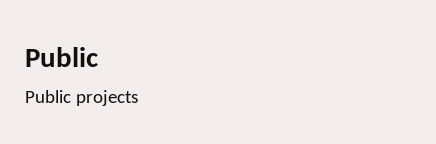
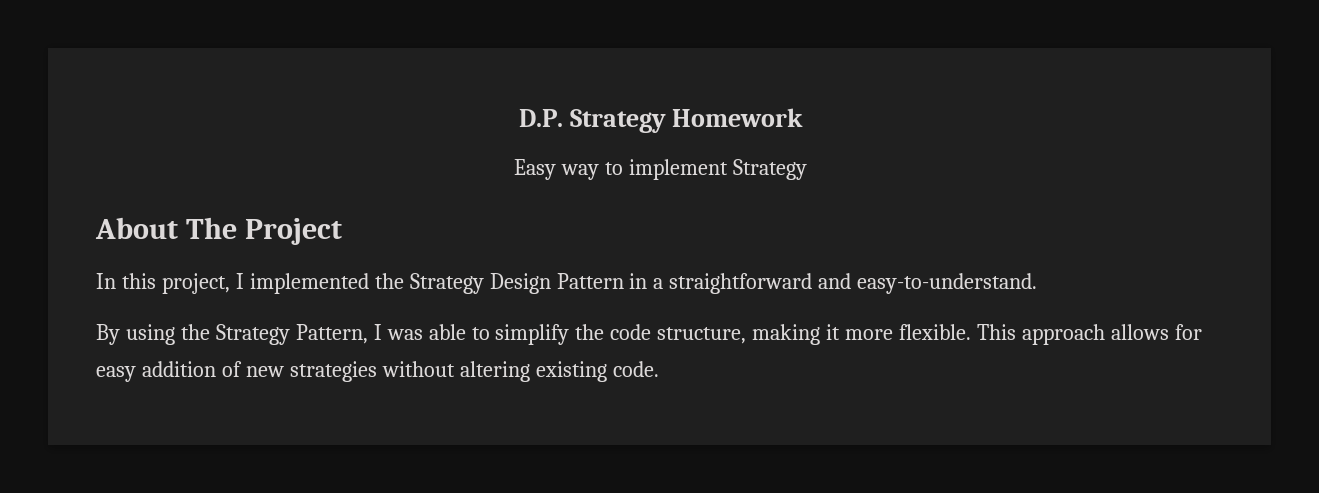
[25,47,98,67] [25,90,138,106] Public // Public projects -> [518,108,804,133] [514,159,807,180] [95,217,342,245] [96,273,1038,294] [96,324,1202,345] [96,361,659,382] D.P. Strategy Homework // Easy way to implement Strategy // About The Project // In this project, I implemented the Strategy Design Pattern in a straightforward and easy-to-understand. // By using the Strategy Pattern, I was able to simplify the code structure, making it more flexible. This approach allows for easy addition of new strategies without altering existing code.

